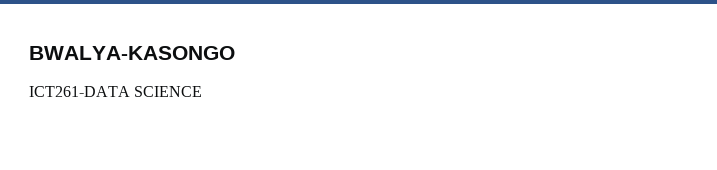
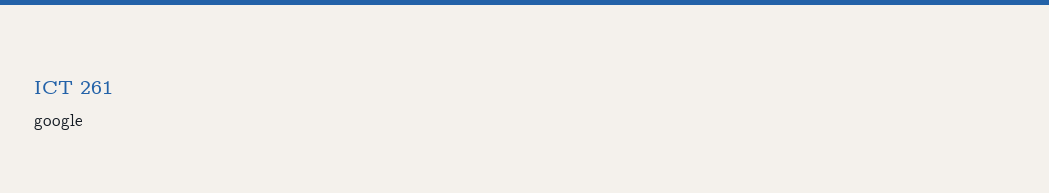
[29,46,235,60] [29,86,203,97] BWALYA-KASONGO // ICT261-DATA SCIENCE -> [34,81,113,94] [34,114,83,130] ICT 261 // google

